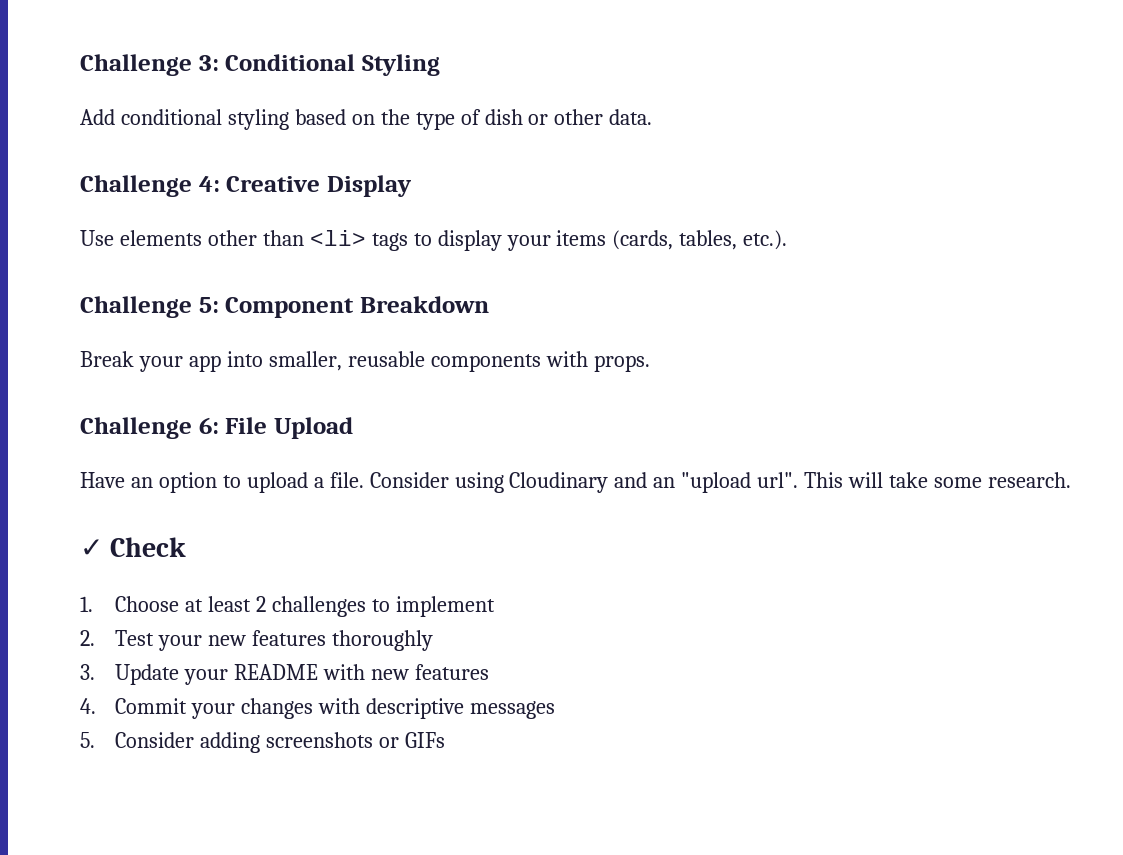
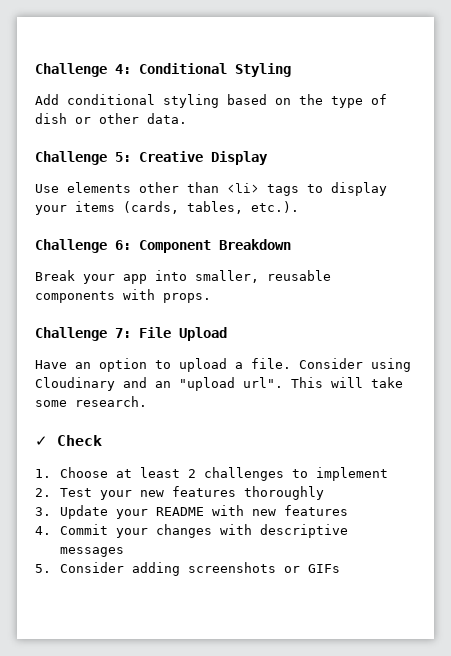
[80,54,219,76] Challenge 3: -> [35,63,131,77] Challenge 4:
[198,176,220,192] 4: -> [115,152,131,162] 5:
[198,297,219,313] 5: -> [115,240,131,250] 6:
[198,417,219,434] 6: -> [115,328,131,338] 7:

